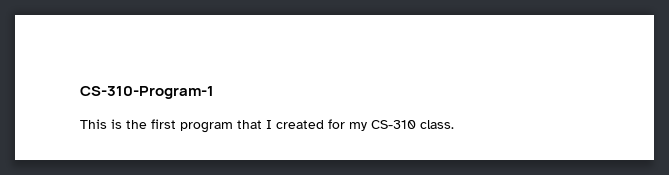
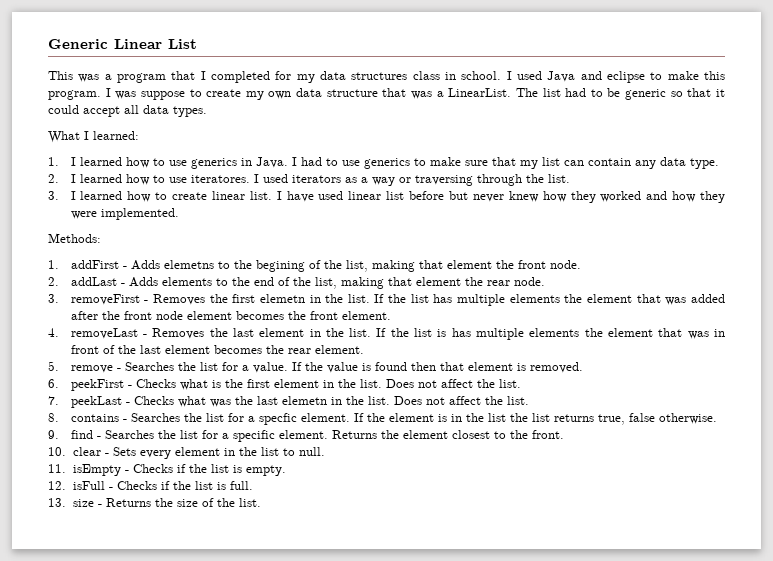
[80,86,214,99] [80,119,454,133] CS-310-Program-1 // This is the first program that I created for my CS-310 class. -> [48,39,197,49] [48,71,726,83] [48,88,725,100] [48,105,207,117] [48,131,139,143] [48,157,719,169] [48,174,570,186] [48,191,725,203] [70,208,179,220] [48,233,101,243] [48,260,581,272] [48,277,545,289] [48,294,725,306] [70,311,391,320] [48,328,725,340] [70,345,364,354] [48,361,583,373] [48,379,521,391] [48,396,529,408] [48,413,717,425] [48,430,564,442] [48,447,325,459] [48,464,286,476] [48,481,253,490] [48,498,261,507] Generic Linear List // This was a program that I completed for my data structures class in school. I used Java and eclipse to make this program. I was suppose to create my own data structure that was a LinearList. The list had to be generic so that it could accept all data types. // What I learned: // 1. I learned how to use generics in Java. I had to use generics to make sure that my list can contain any data type. // 2. I learned how to use iteratores. I used iterators as a way or traversing through the list. // 3. I learned how to create linear list. I have used linear list before but never knew how they worked and how they were implemented. // Methods: // 1. addFirst - Adds elemetns to the begining of the list, making that element the front node. // 2. addLast - Adds elements to the end of the list, making that element the rear node. // 3. removeFirst - Removes the first elemetn in the list. If the list has multiple elements the element that was added after the front node element becomes the front element. // 4. removeLast - Removes the last element in the list. If the list is has multiple elements the element that was in front of the last element becomes the rear element. // 5. remove - Searches the list for a value. If the value is found then that element is removed. // 6. peekFirst - Checks what is the first element in the list. Does not affect the list. // 7. peekLast - Checks what was the last elemetn in the list. Does not affect the list. // 8. contains - Searches the list for a specfic element. If the element is in the list the list returns true, false otherwise. // 9. find - Searches the list for a specific element. Returns the element closest to the front. // 10. clear - Sets every element in the list to null. // 11. isEmpty - Checks if the list is empty. // 12. isFull - Checks if the list is full. // 13. size - Returns the size of the list.

